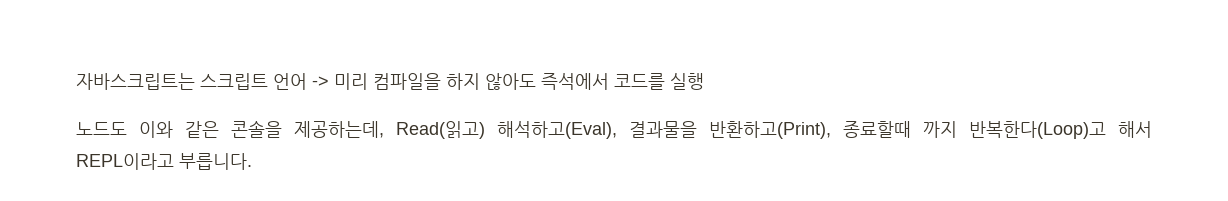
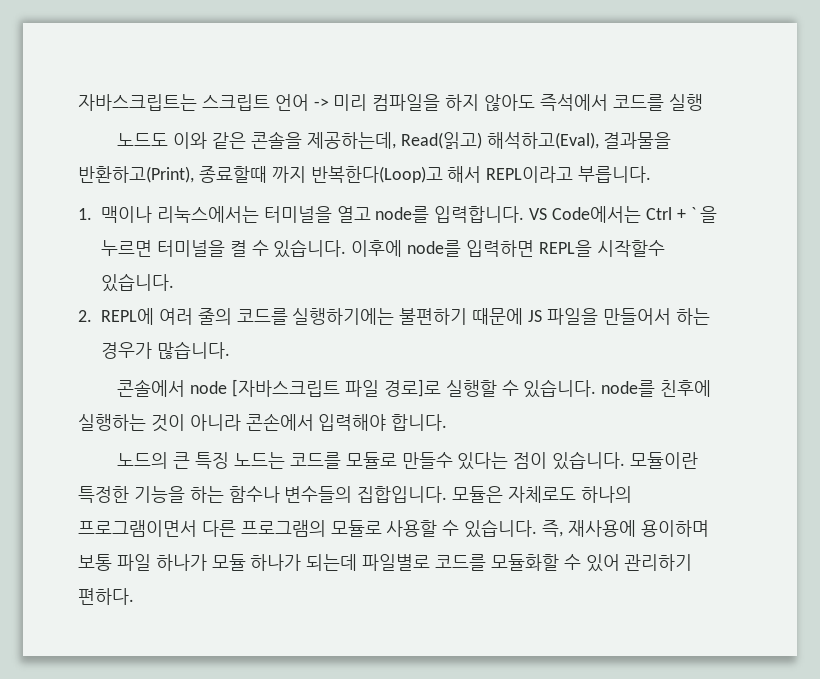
(252, 161) none -> [78,206,718,223] [101,239,665,258] [101,273,174,292] [78,308,710,325] [101,341,230,359] [117,379,712,398] [78,413,448,432] [117,451,699,470] [78,486,632,503] [78,519,709,538] [78,554,693,572] [78,588,134,605] // 1. 맥이나 리눅스에서는 터미널을 열고 node를 입력합니다. VS Code에서는 Ctrl + ` 을 누르면 터미널을 켤 수 있습니다. 이후에 node를 입력하면 REPL을 시작할수 있습니다. // 2. REPL에 여러 줄의 코드를 실행하기에는 불편하기 때문에 JS 파일을 만들어서 하는 경우가 많습니다. // 콘솔에서 node [자바스크립트 파일 경로]로 실행할 수 있습니다. node를 친후에 실행하는 것이 아니라 콘손에서 입력해야 합니다. // 노드의 큰 특징 노드는 코드를 모듈로 만들수 있다는 점이 있습니다. 모듈이란 특정한 기능을 하는 함수나 변수들의 집합입니다. 모듈은 자체로도 하나의 프로그램이면서 다른 프로그램의 모듈로 사용할 수 있습니다. 즉, 재사용에 용이하며 보통 파일 하나가 모듈 하나가 되는데 파일별로 코드를 모듈화할 수 있어 관리하기 편하다.

